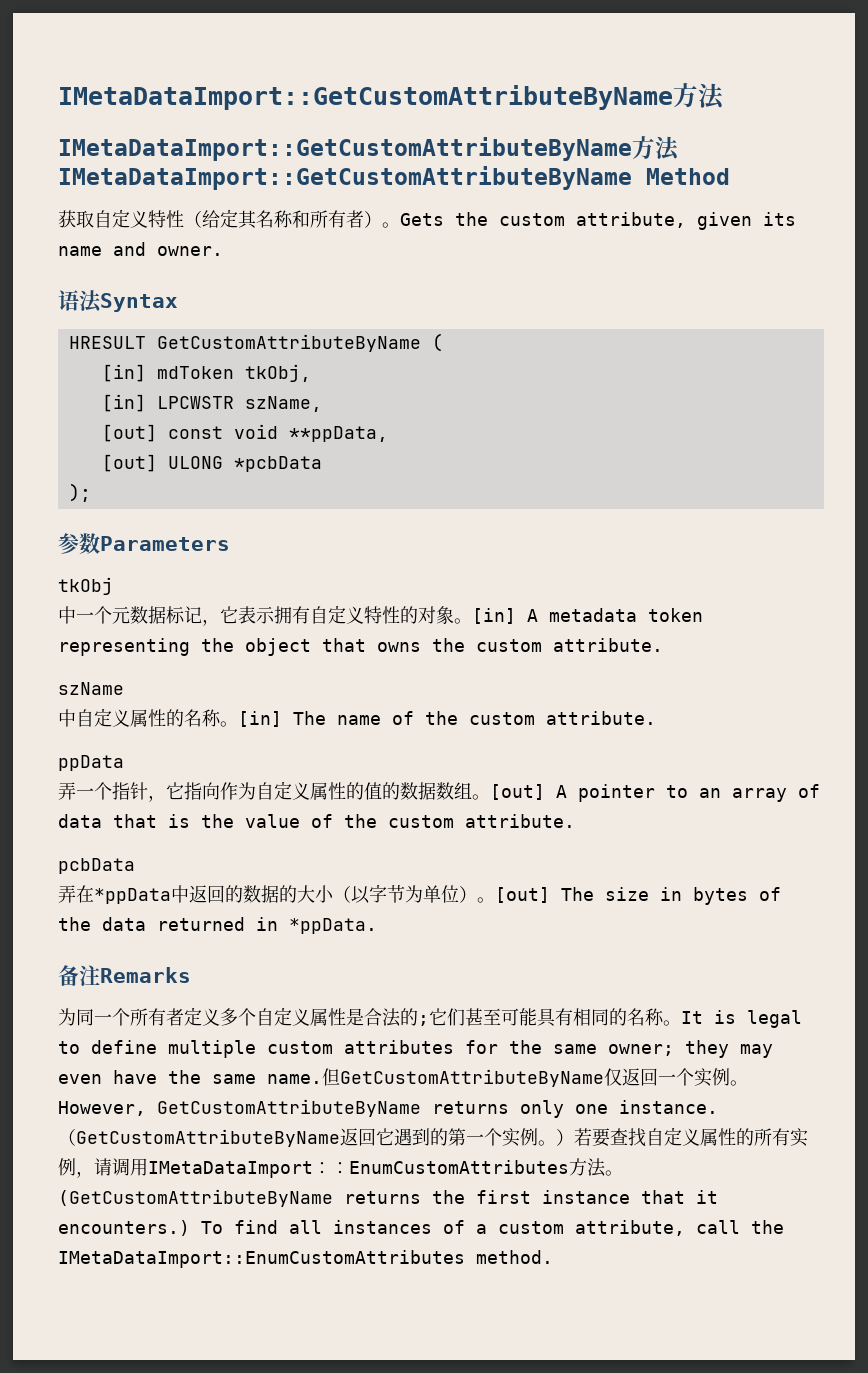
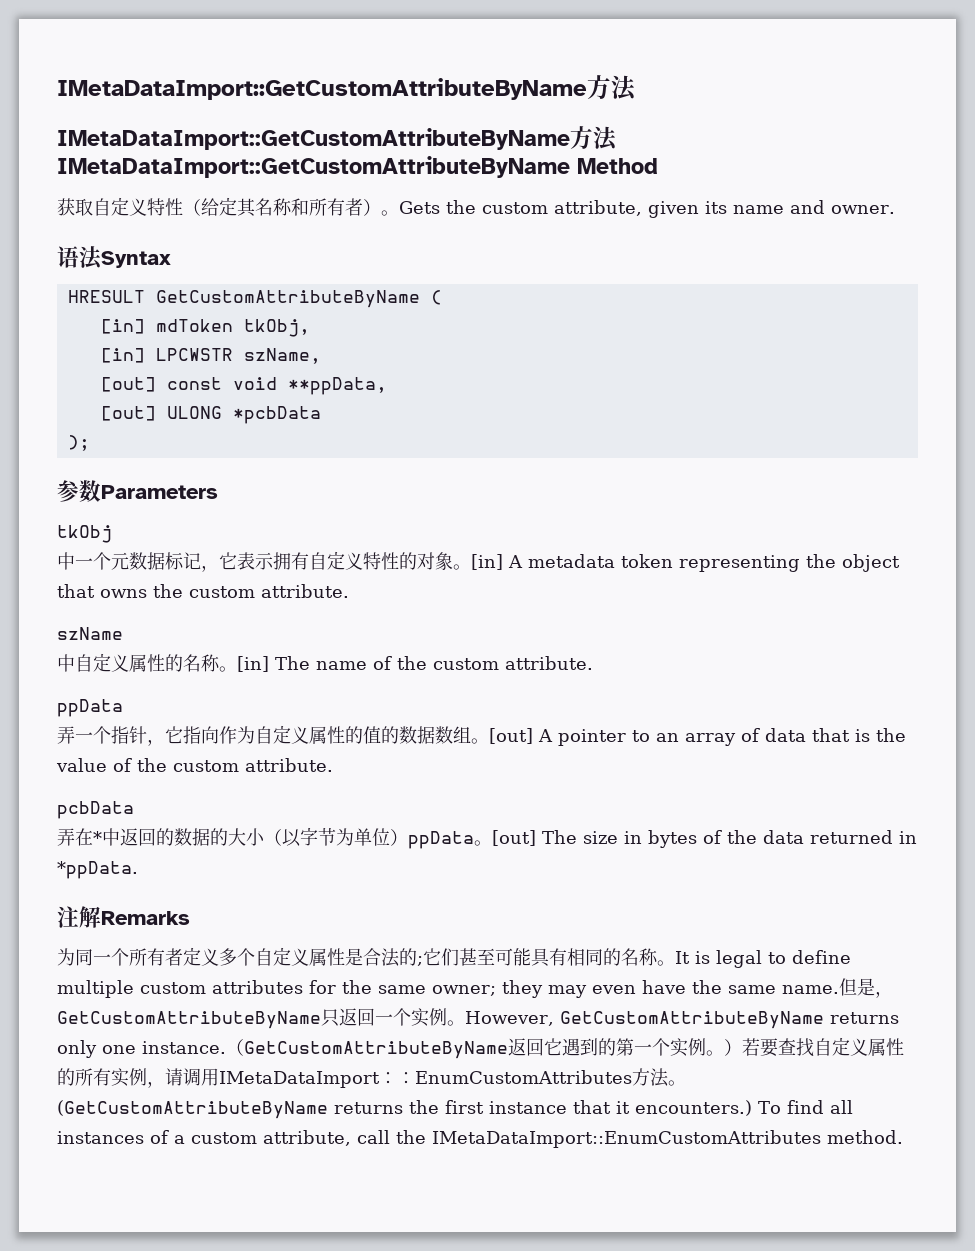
[94,888,171,904] *ppData -> [93,831,102,844] *
(477, 894) none -> [408,831,474,849] ppData
[58,965,100,986] 备注 -> [57,906,101,928] 注解
[340,1068,622,1087] GetCustomAttributeByName仅 -> [857,978,893,998] [57,1009,339,1029] 是，GetCustomAttributeByName只

